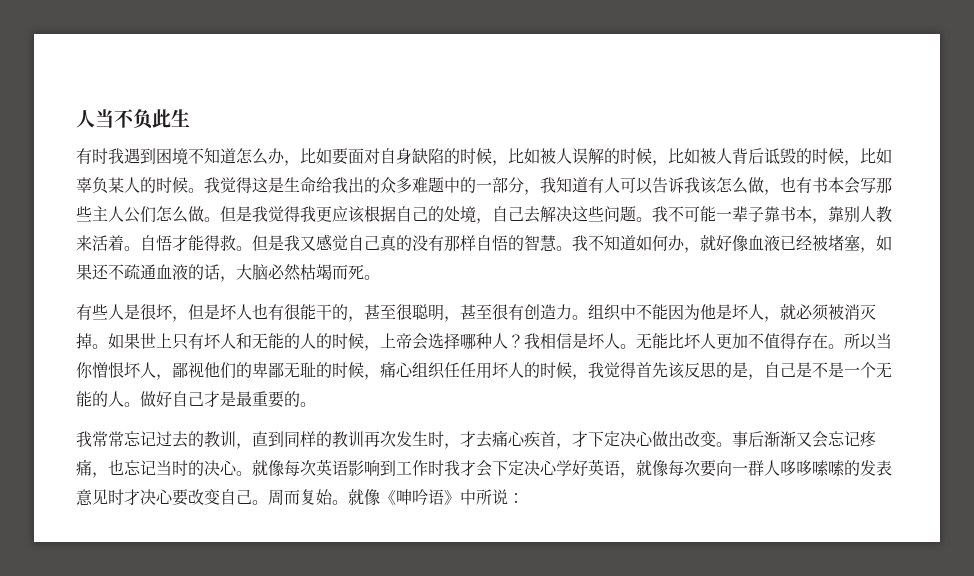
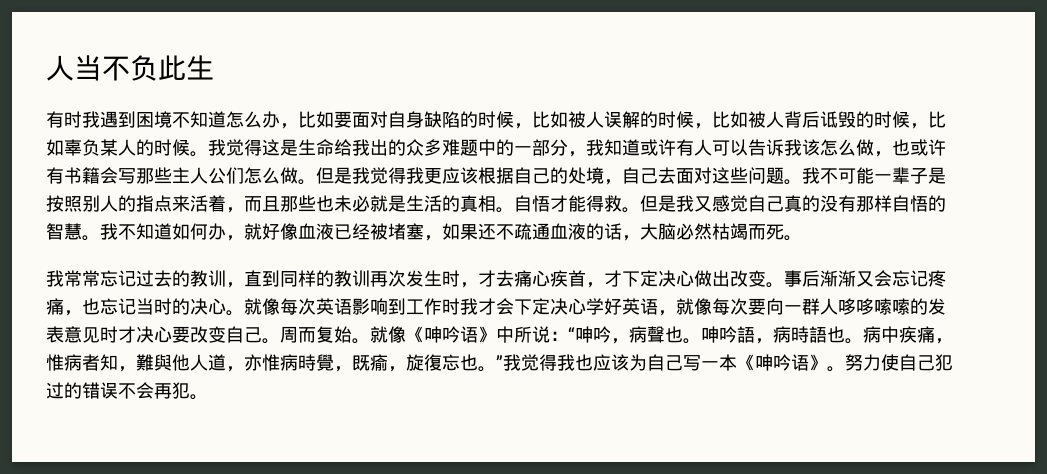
(588, 185) none -> [640,139,676,156] 或许
[796,177,844,193] 有书本 -> [910,139,946,156] [46,167,100,184] 或许有书籍
[540,206,572,222] 解决 -> [676,167,712,184] 面对
[764,206,892,224] [76,235,124,251] 靠书本，靠别人教来活着 -> [928,167,946,184] [46,195,496,213] 是按照别人的指点来活着，而且那些也未必就是生活的真相
[76,303,876,322] [76,333,892,351] [76,361,892,380] [76,391,316,408] // 有些人是很坏，但是坏人也有很能干的，甚至很聪明，甚至很有创造力。组织中不能因为他是坏人，就必须被消灭掉。如果世上只有坏人和无能的人的时候，上帝会选择哪种人？我相信是坏人。无能比坏人更加不值得存在。所以当你憎恨坏人，鄙视他们的卑鄙无耻的时候，痛心组织任任用坏人的时候，我觉得首先该反思的是，自己是不是一个无能的人。做好自己才是最重要的。 -> (802, 238) none
(524, 498) none -> [568,326,953,344] [46,354,953,372] [46,382,208,400] “呻吟，病聲也。呻吟語，病時語也。病中疾痛，惟病者知，難與他人道，亦惟病時覺，既瘉，旋復忘也。”我觉得我也应该为自己写一本《呻吟语》。努力使自己犯过的错误不会再犯。

